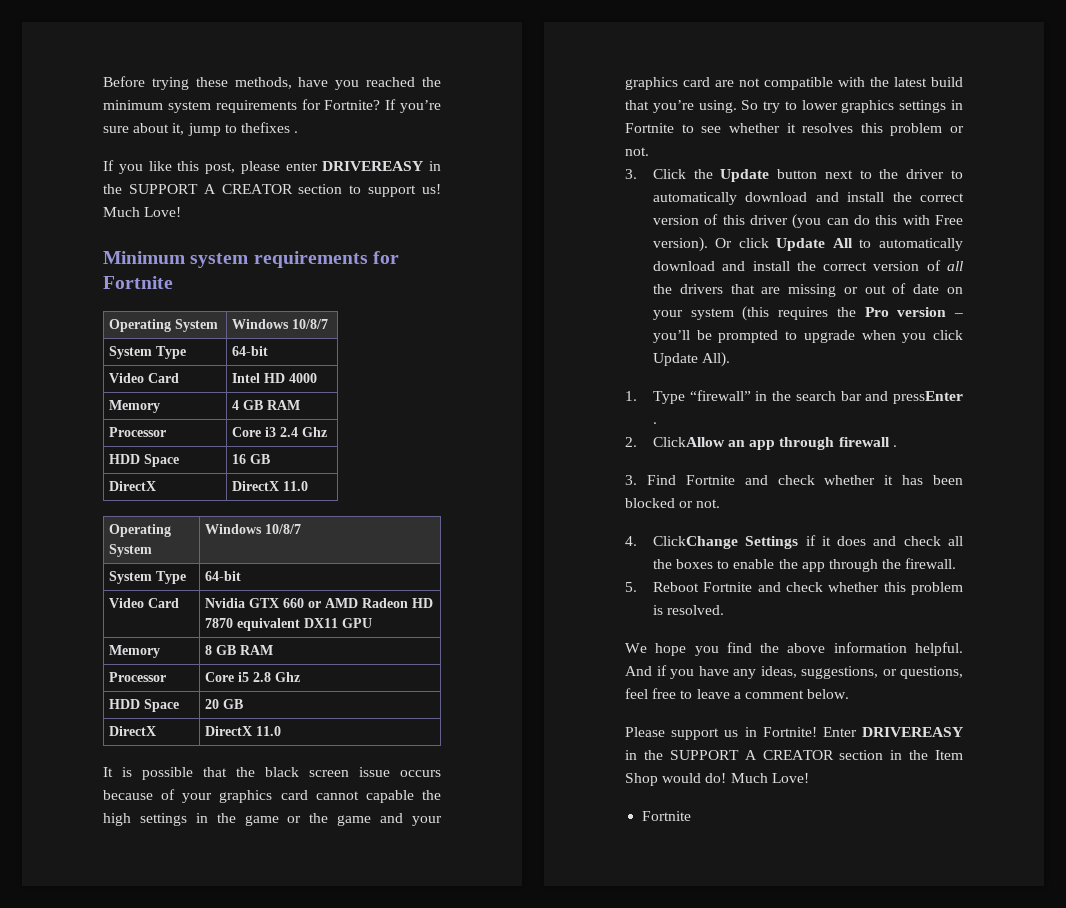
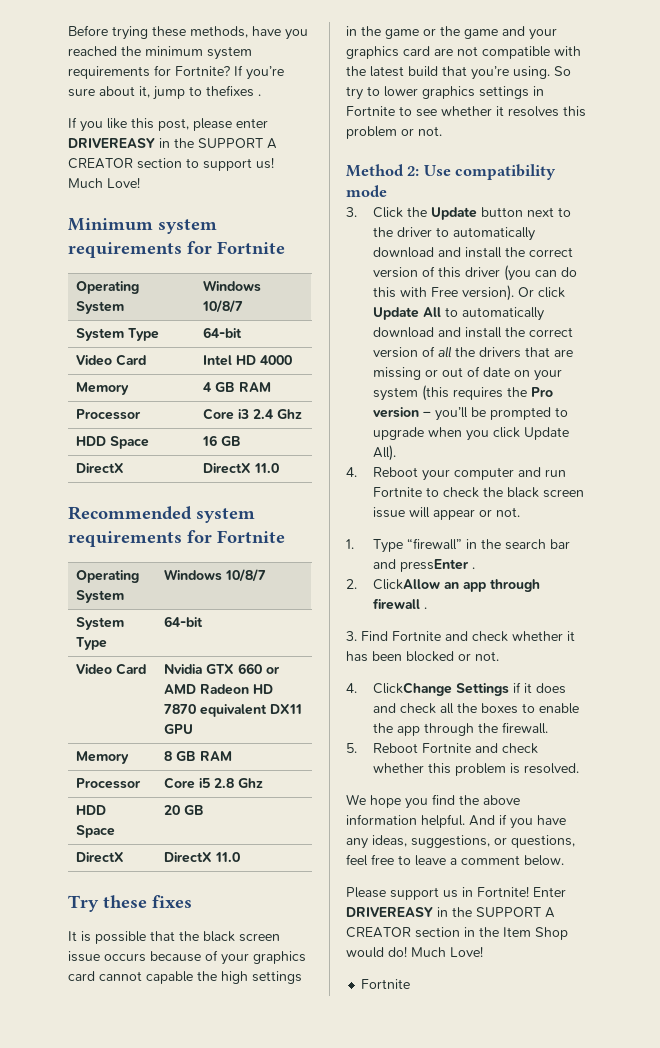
(309, 486) none -> [68,506,255,523] [68,530,285,547] // Recommended system requirements for Fortnite
(282, 731) none -> [68,895,192,912] // Try these fixes
(649, 151) none -> [346,164,557,180] [346,185,387,197] // Method 2: Use compatibility mode
(731, 359) none -> [346,467,566,481] [372,487,584,498] [372,507,520,520] // 4. Reboot your computer and run Fortnite to check the black screen issue will appear or not.

